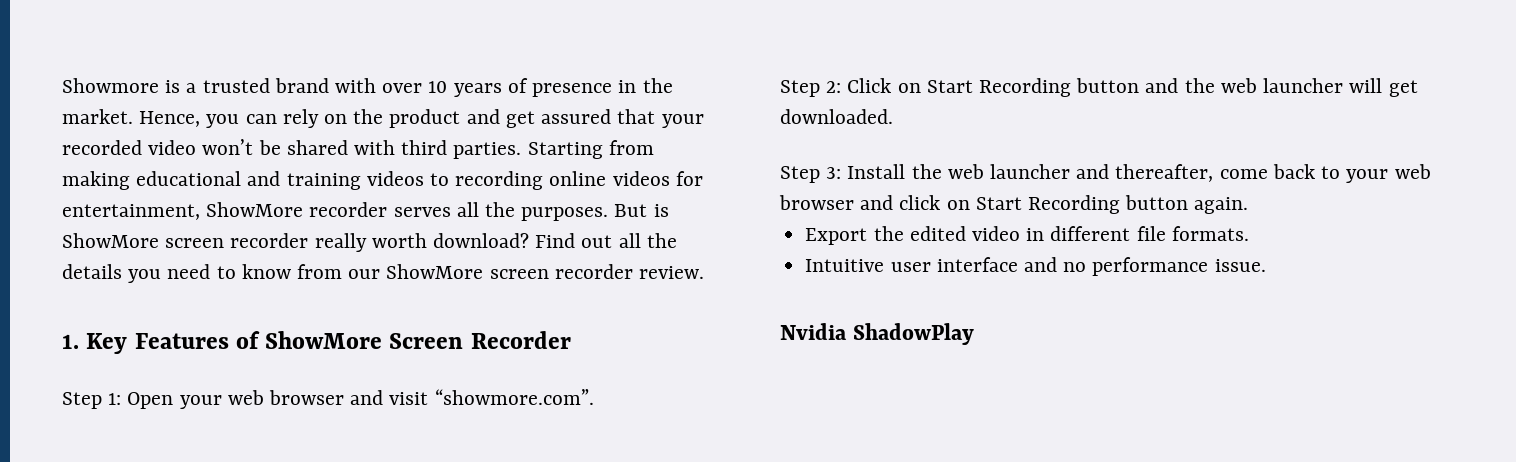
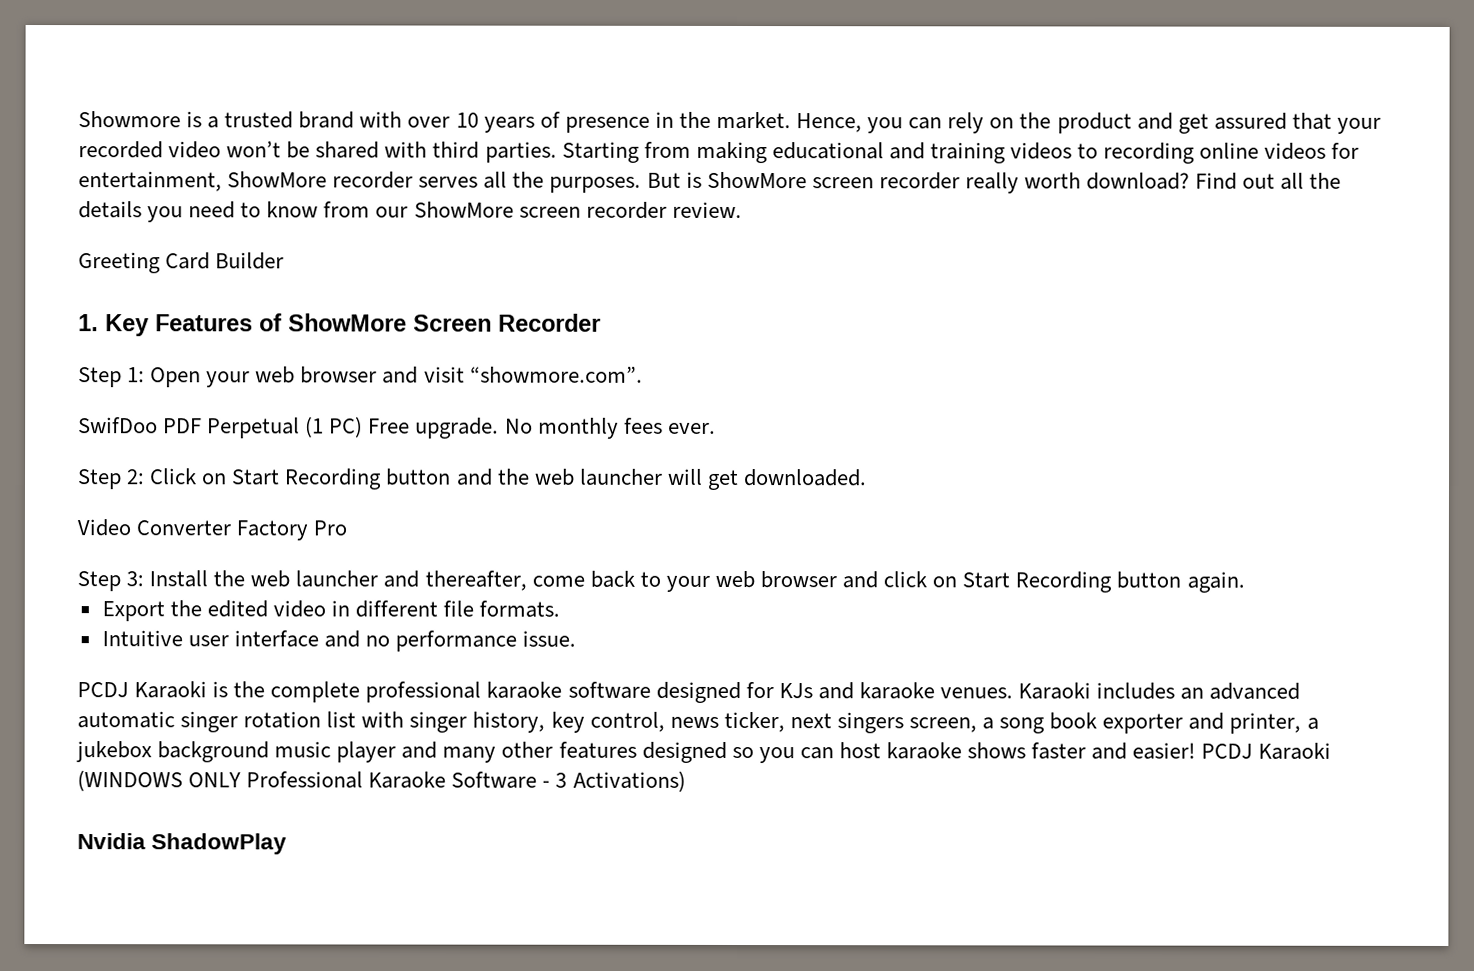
(705, 272) none -> [78,252,285,274] // Greeting Card Builder
(594, 397) none -> [78,416,716,439] // SwifDoo PDF Perpetual (1 PC) Free upgrade. No monthly fees ever.
(893, 116) none -> [77,519,348,541] // Video Converter Factory Pro
(1266, 265) none -> [77,681,1301,704] [77,711,1319,734] [76,741,1332,764] [77,770,686,792] // PCDJ Karaoki is the complete professional karaoke software designed for KJs and karaoke venues. Karaoki includes an advanced automatic singer rotation list with singer history, key control, news ticker, next singers screen, a song book exporter and printer, a jukebox background music player and many other features designed so you can host karaoke shows faster and easier! PCDJ Karaoki (WINDOWS ONLY Professional Karaoke Software - 3 Activations)

